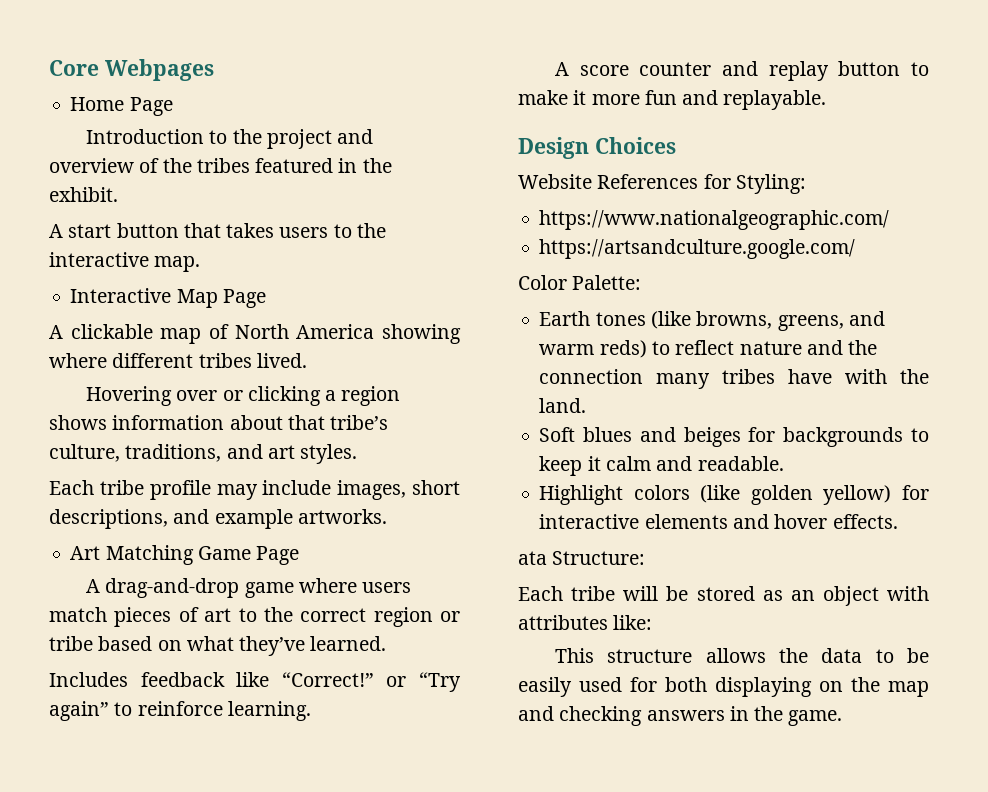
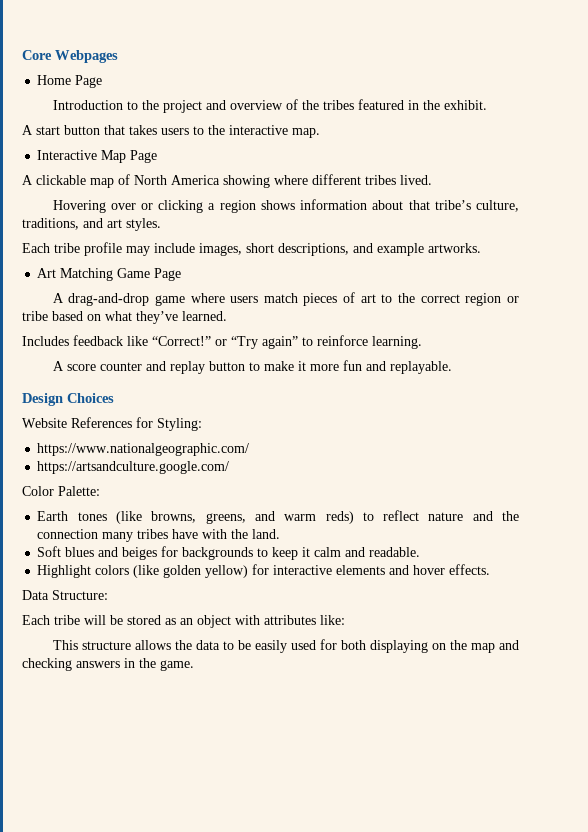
[518,551,547,565] ata -> [22,590,49,600] Data

